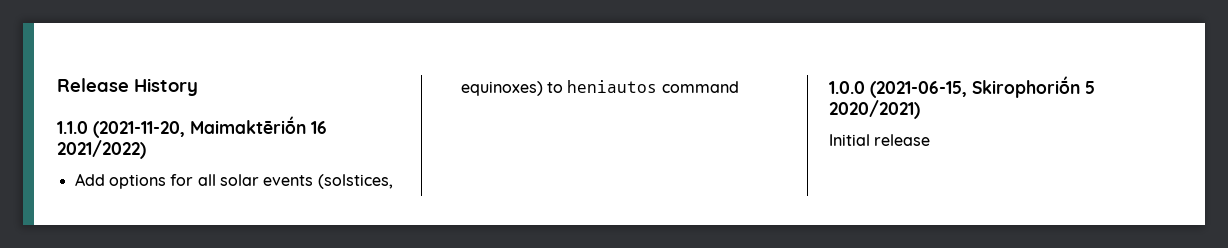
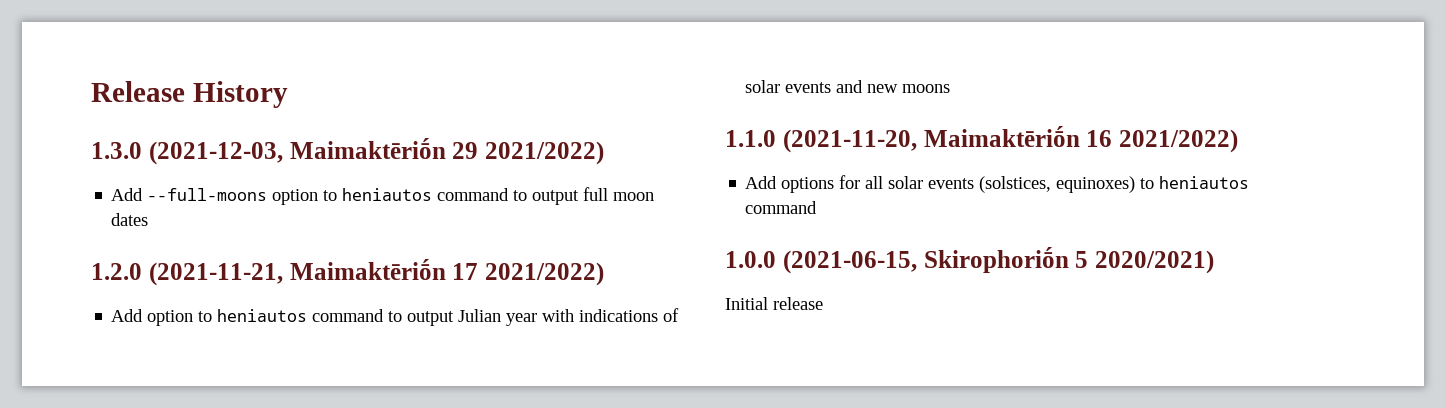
(198, 87) none -> [91,138,604,165] [111,187,655,205] [111,213,149,226] [91,259,604,286] [111,308,680,326] [745,80,951,93] // 1.3.0 (2021-12-03, Maimaktēriṓn 29 2021/2022) // Add --full-moons option to heniautos command to output full moon dates // 1.2.0 (2021-11-21, Maimaktēriṓn 17 2021/2022) // Add option to heniautos command to output Julian year with indications of solar events and new moons

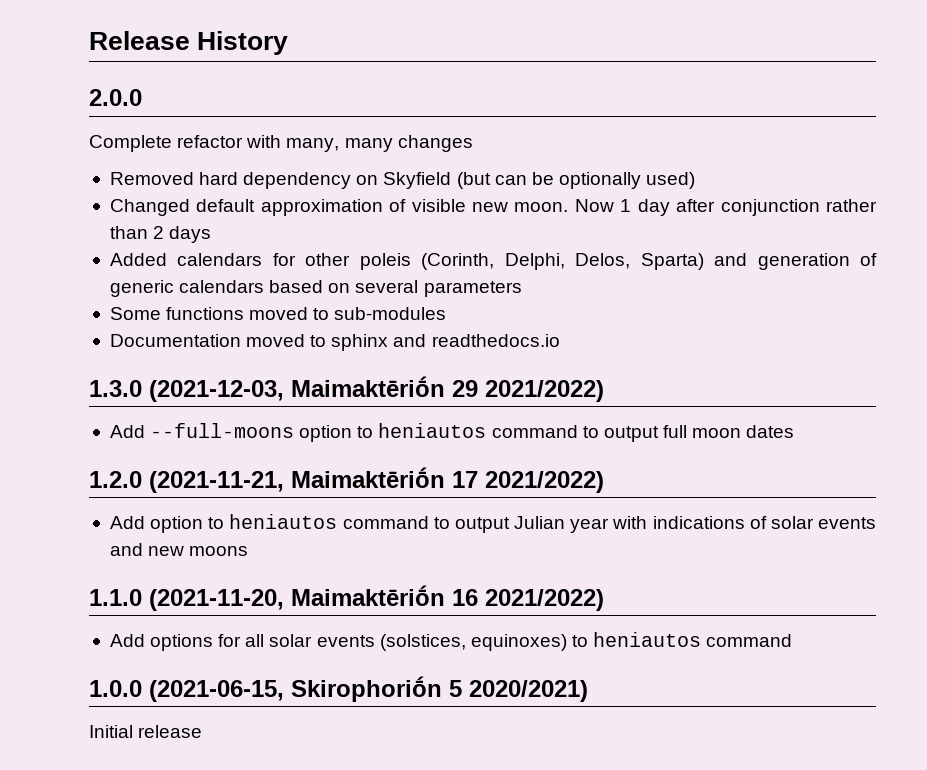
(288, 94) none -> [89,89,142,106] [89,135,473,152] [109,172,696,189] [109,199,877,216] [109,226,212,243] [109,253,878,270] [109,280,522,297] [109,307,447,320] [109,334,560,351] // 2.0.0 // Complete refactor with many, many changes // Removed hard dependency on Skyfield (but can be optionally used) // Changed default approximation of visible new moon. Now 1 day after conjunction rather than 2 days // Added calendars for other poleis (Corinth, Delphi, Delos, Sparta) and generation of generic calendars based on several parameters // Some functions moved to sub-modules // Documentation moved to sphinx and readthedocs.io

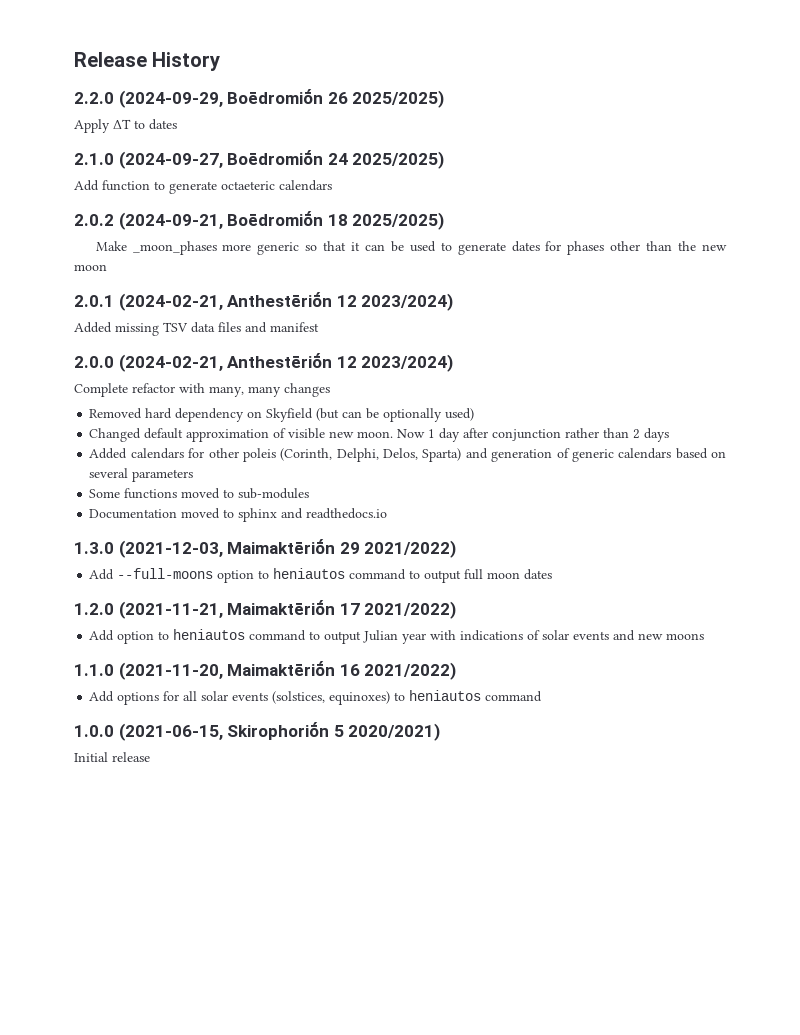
[89,89,142,106] 2.0.0 -> [74,89,445,108] [74,119,177,133] [74,150,445,169] [74,180,332,194] [74,211,445,230] [95,241,728,255] [74,264,107,271] [74,292,454,311] [74,322,319,336] [74,353,454,372] 2.2.0 (2024-09-29, Boēdromiṓn 26 2025/2025) // Apply ΔT to dates // 2.1.0 (2024-09-27, Boēdromiṓn 24 2025/2025) // Add function to generate octaeteric calendars // 2.0.2 (2024-09-21, Boēdromiṓn 18 2025/2025) // Make _moon_phases more generic so that it can be used to generate dates for phases other than the new moon // 2.0.1 (2024-02-21, Anthestēriṓn 12 2023/2024) // Added missing TSV data files and manifest // 2.0.0 (2024-02-21, Anthestēriṓn 12 2023/2024)

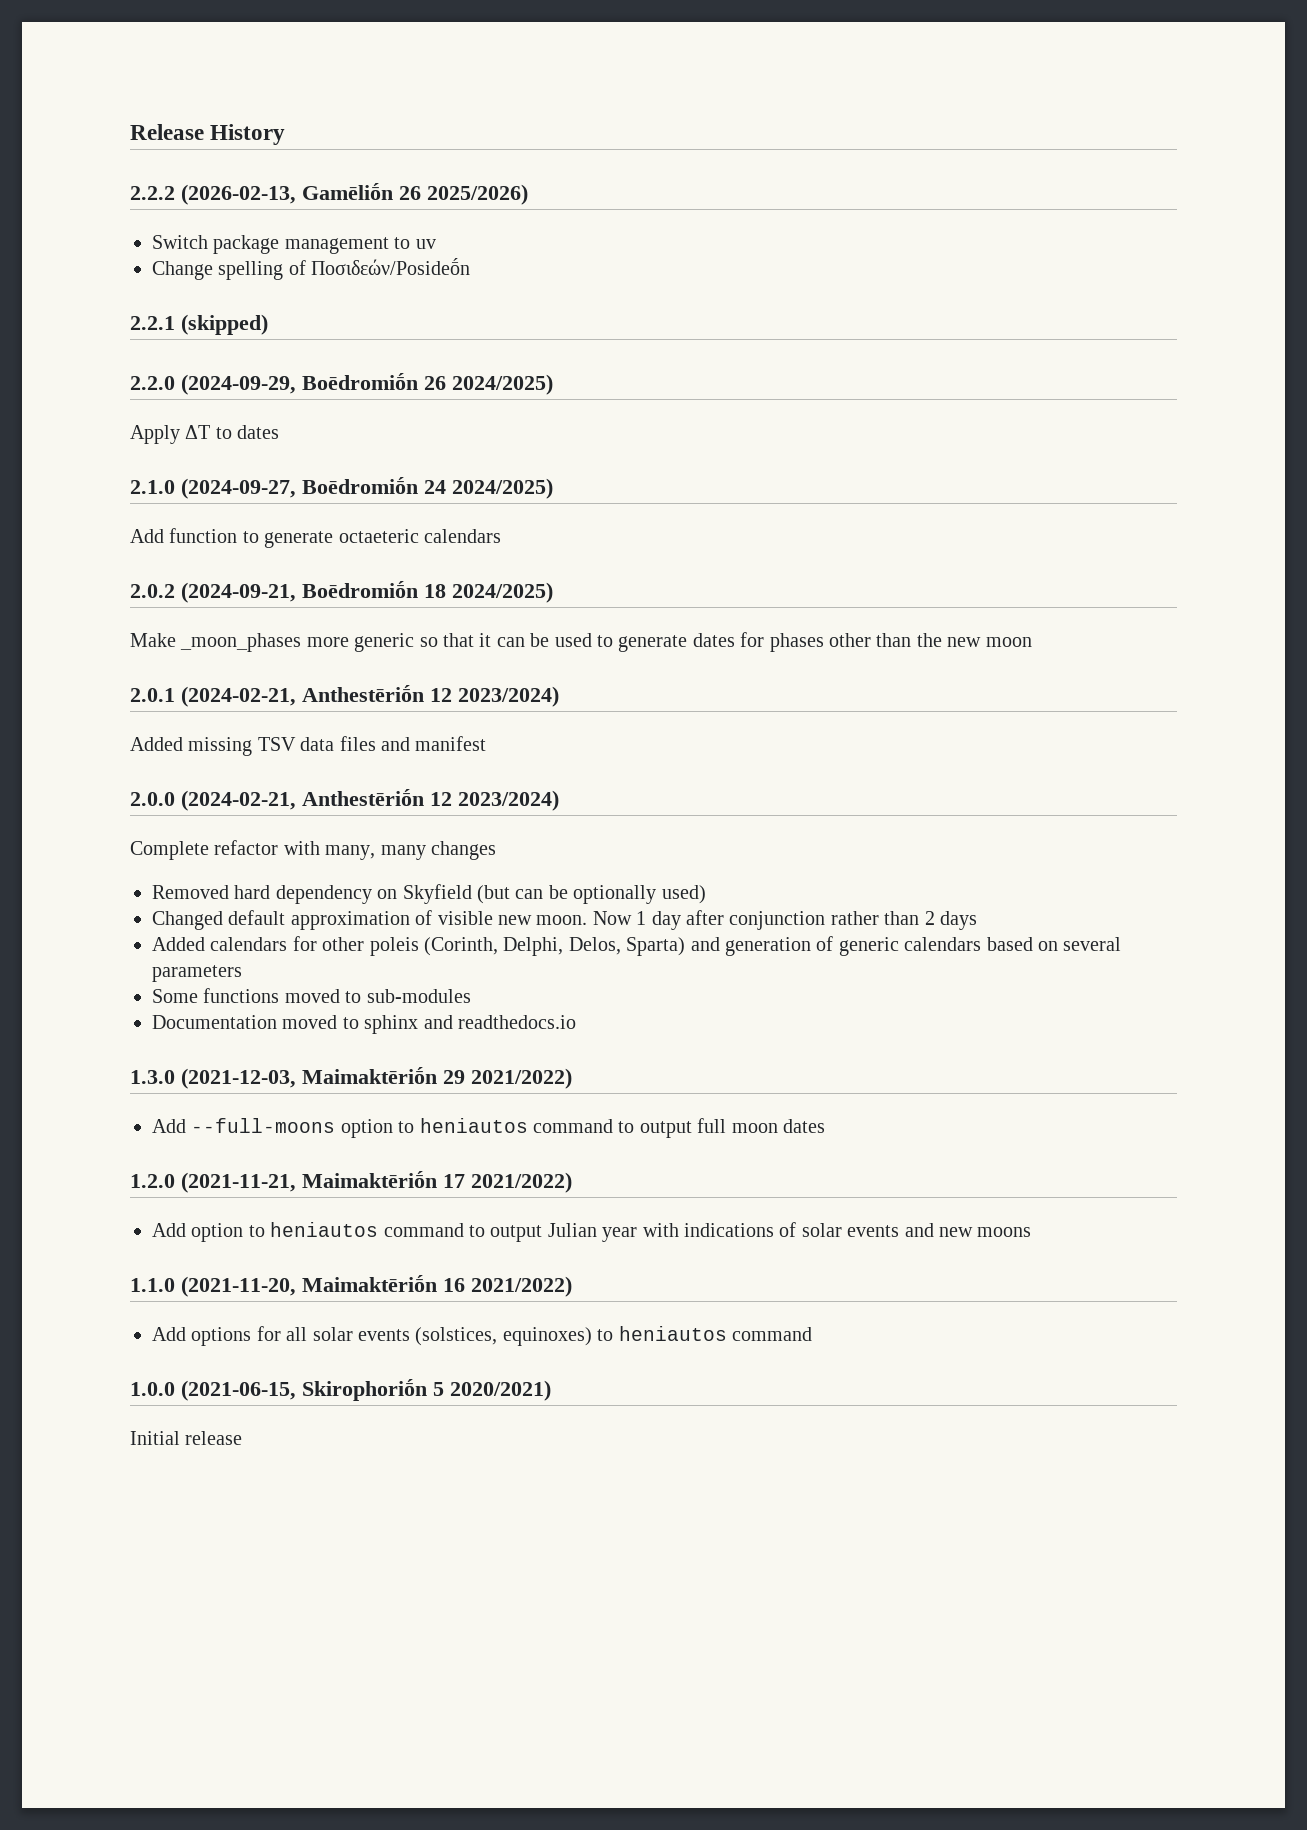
(221, 61) none -> [130,183,528,205] [152,235,436,254] [152,258,471,280] [130,314,268,335] // 2.2.2 (2026-02-13, Gamēliṓn 26 2025/2026) // Switch package management to uv // Change spelling of Ποσιδεών/Posideṓn // 2.2.1 (skipped)
[352,90,445,108] 2025/2025) -> [452,374,553,395] 2024/2025)
[352,151,445,169] 2025/2025) -> [452,478,553,499] 2024/2025)
[352,212,445,230] 2025/2025) -> [452,582,553,603] 2024/2025)

